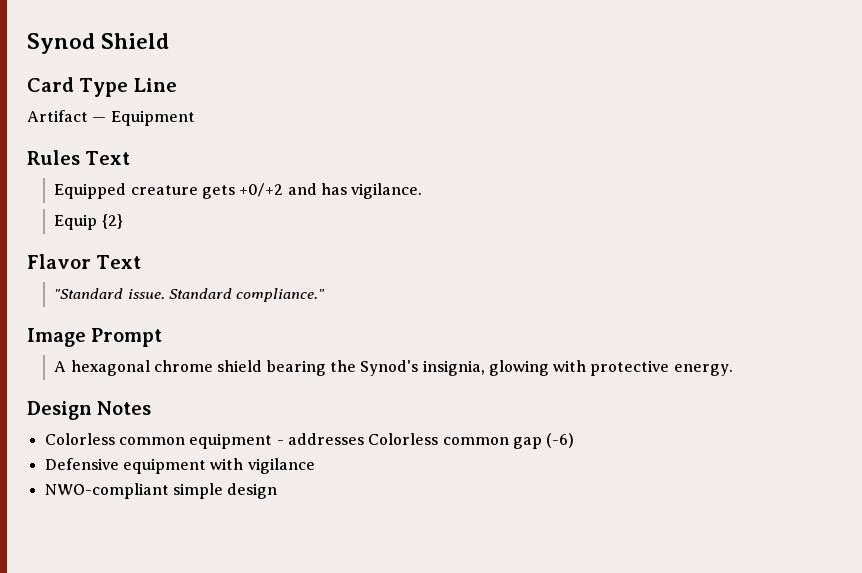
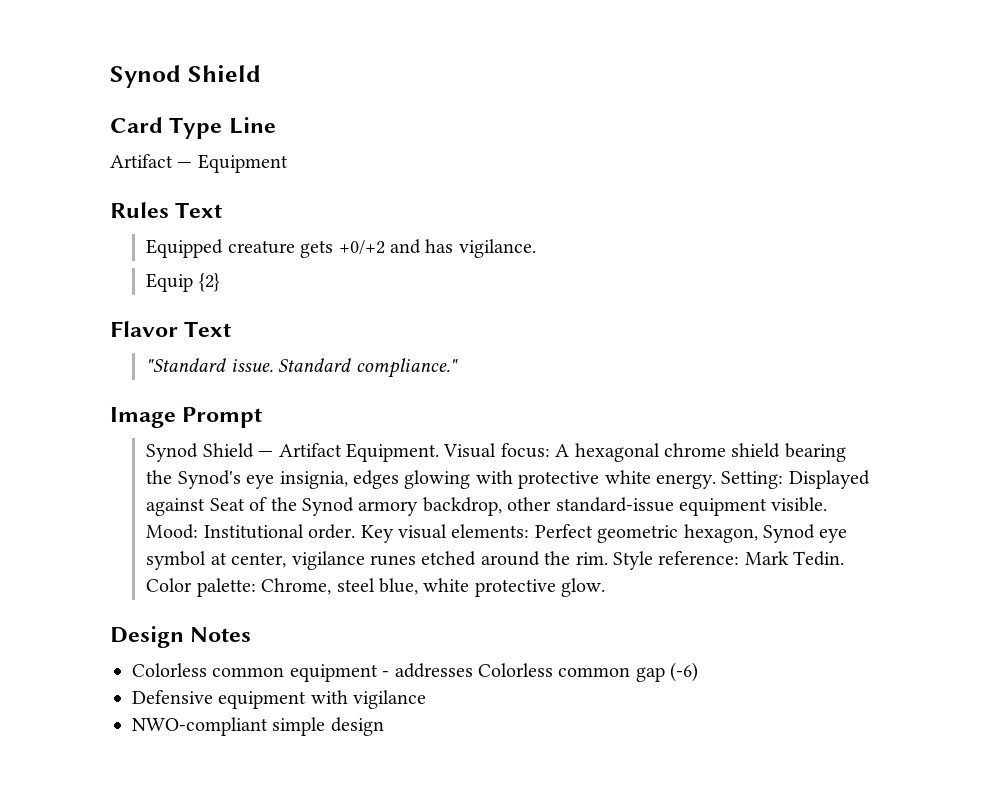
(163, 337) none -> [146,443,550,462] Synod Shield — Artifact Equipment. Visual focus:
[422,360,485,376] insignia, -> [246,470,399,489] eye insignia, edges
(670, 368) none -> [604,470,651,484] white
(733, 370) none -> [721,470,870,489] [146,497,828,516] [146,524,848,543] [146,551,845,570] [146,578,606,597] Setting: Displayed against Seat of the Synod armory backdrop, other standard-issue equipment visible. Mood: Institutional order. Key visual elements: Perfect geometric hexagon, Synod eye symbol at center, vigilance runes etched around the rim. Style reference: Mark Tedin. Color palette: Chrome, steel blue, white protective glow.

